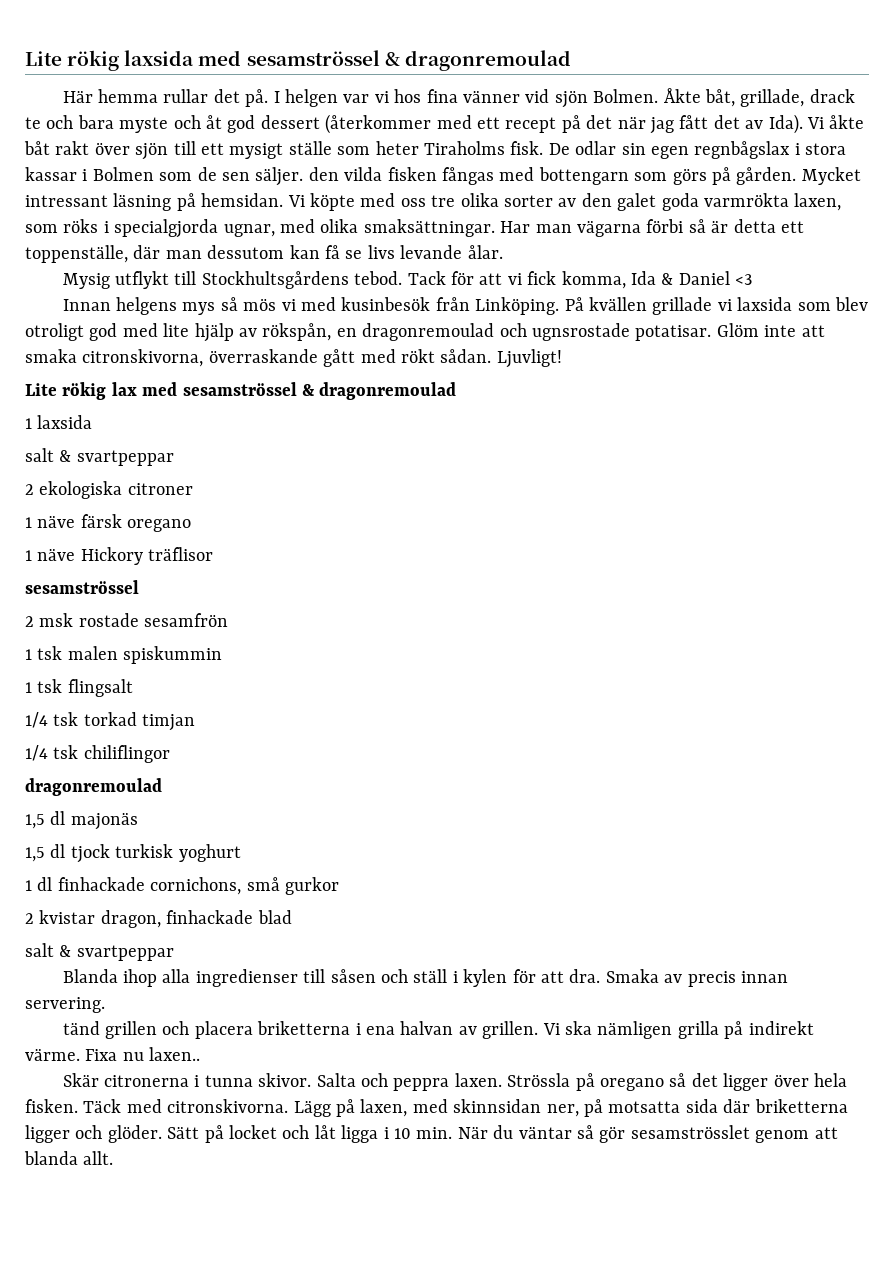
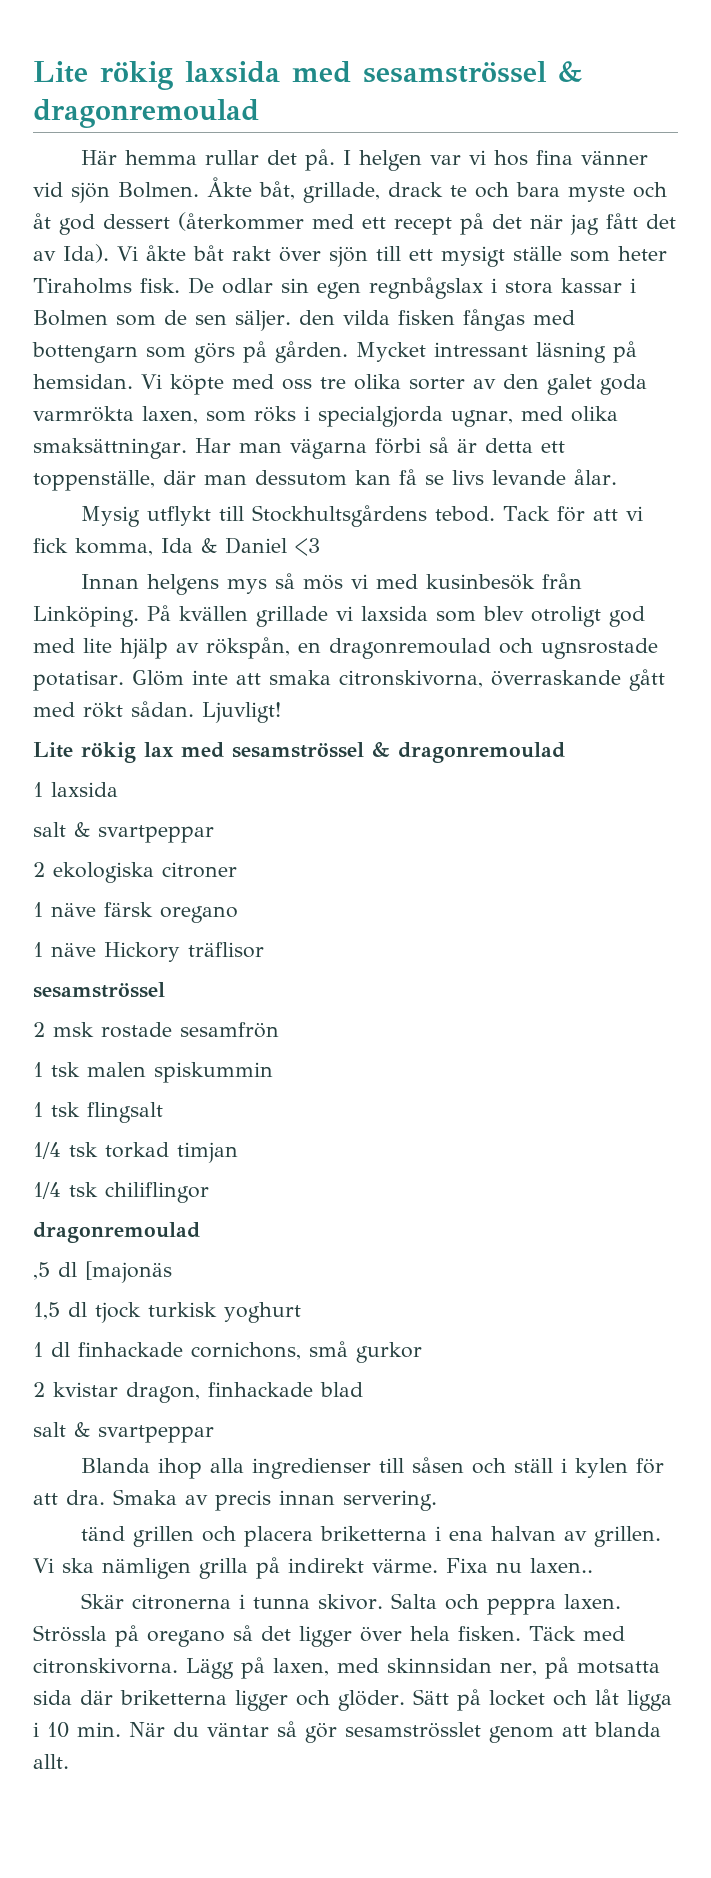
[25,811,138,830] 1,5 dl majonäs -> [33,1261,172,1283] ,5 dl [majonäs

